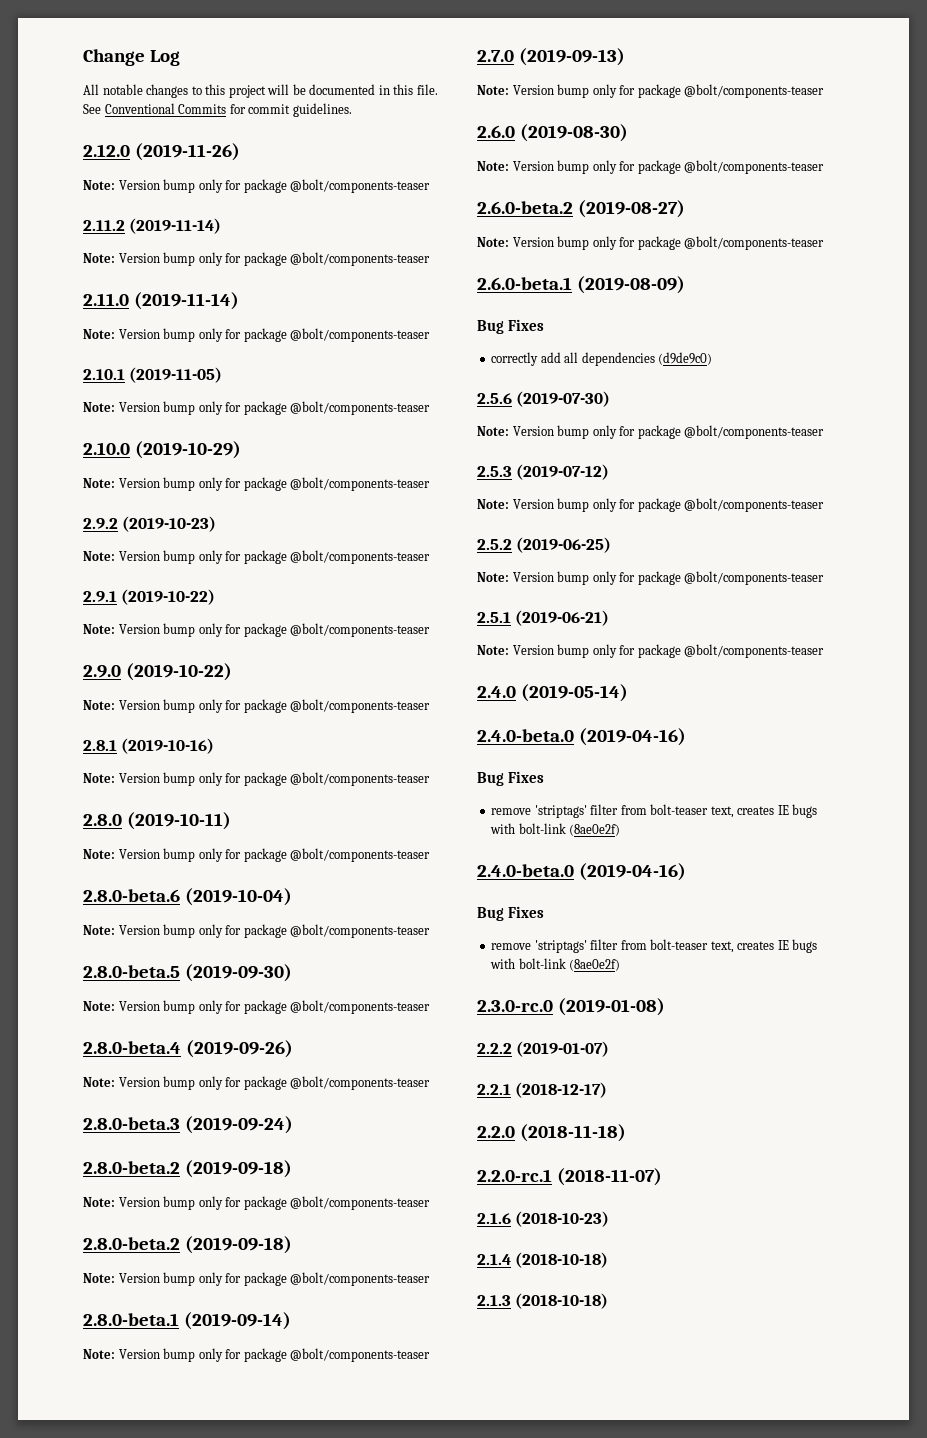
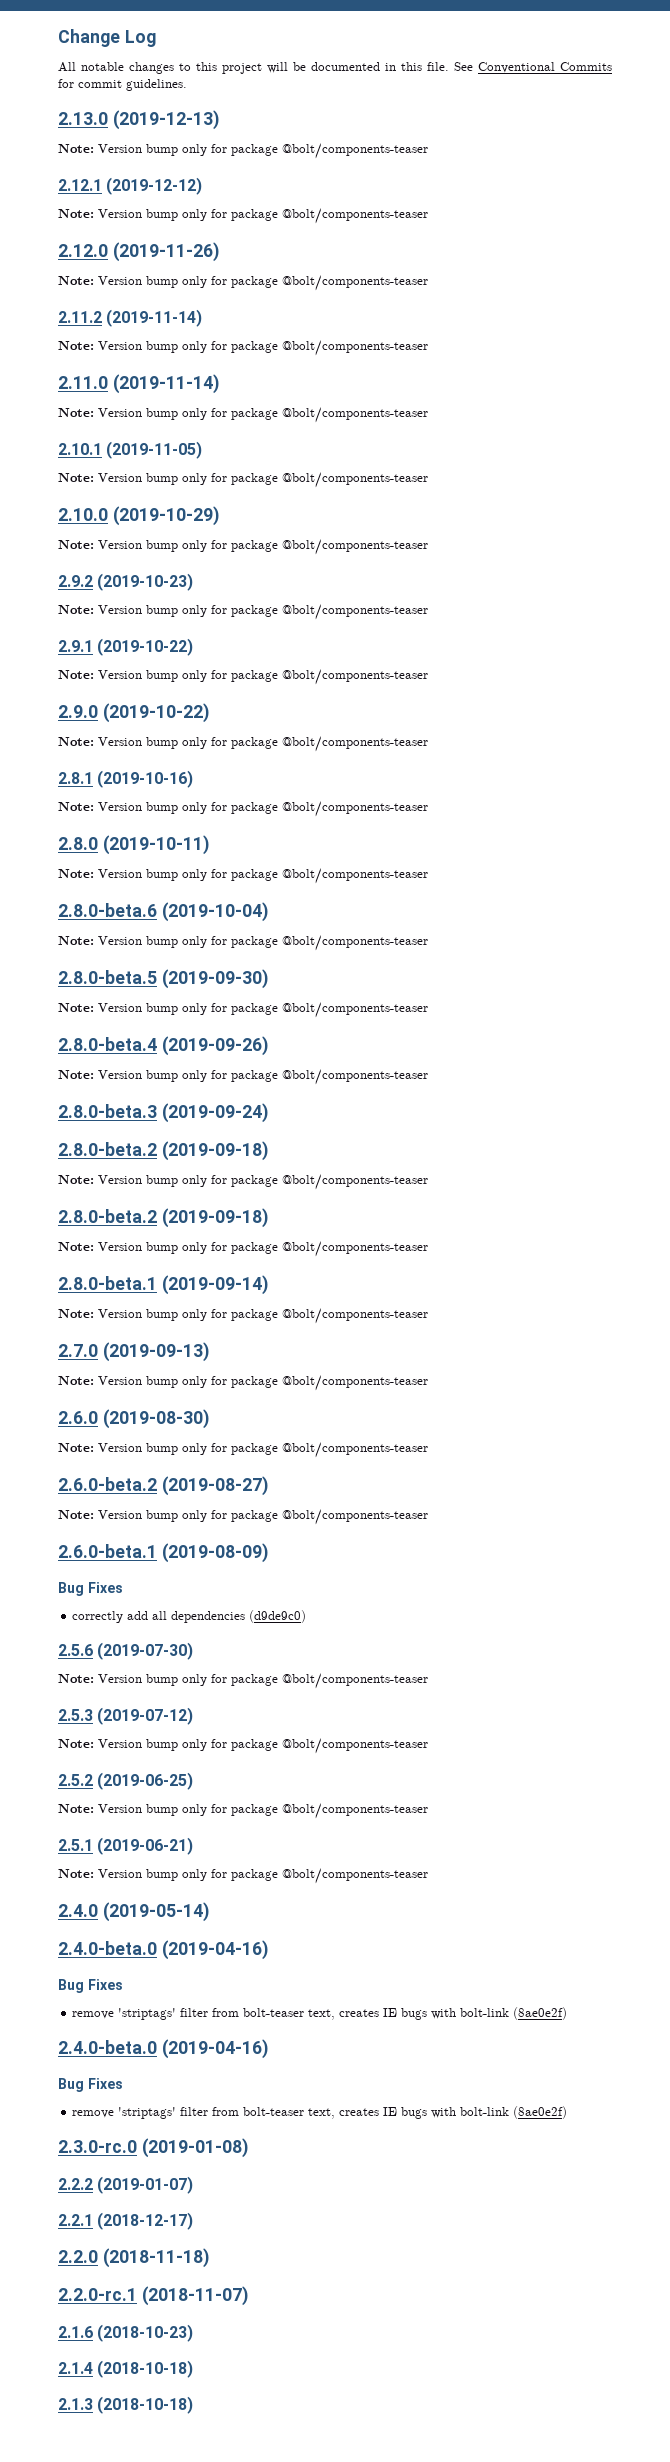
(352, 110) none -> [58,110,219,130] [58,143,428,159] [58,177,203,195] [58,208,428,224] // 2.13.0 (2019-12-13) // Note: Version bump only for package @bolt/components-teaser // 2.12.1 (2019-12-12) // Note: Version bump only for package @bolt/components-teaser

